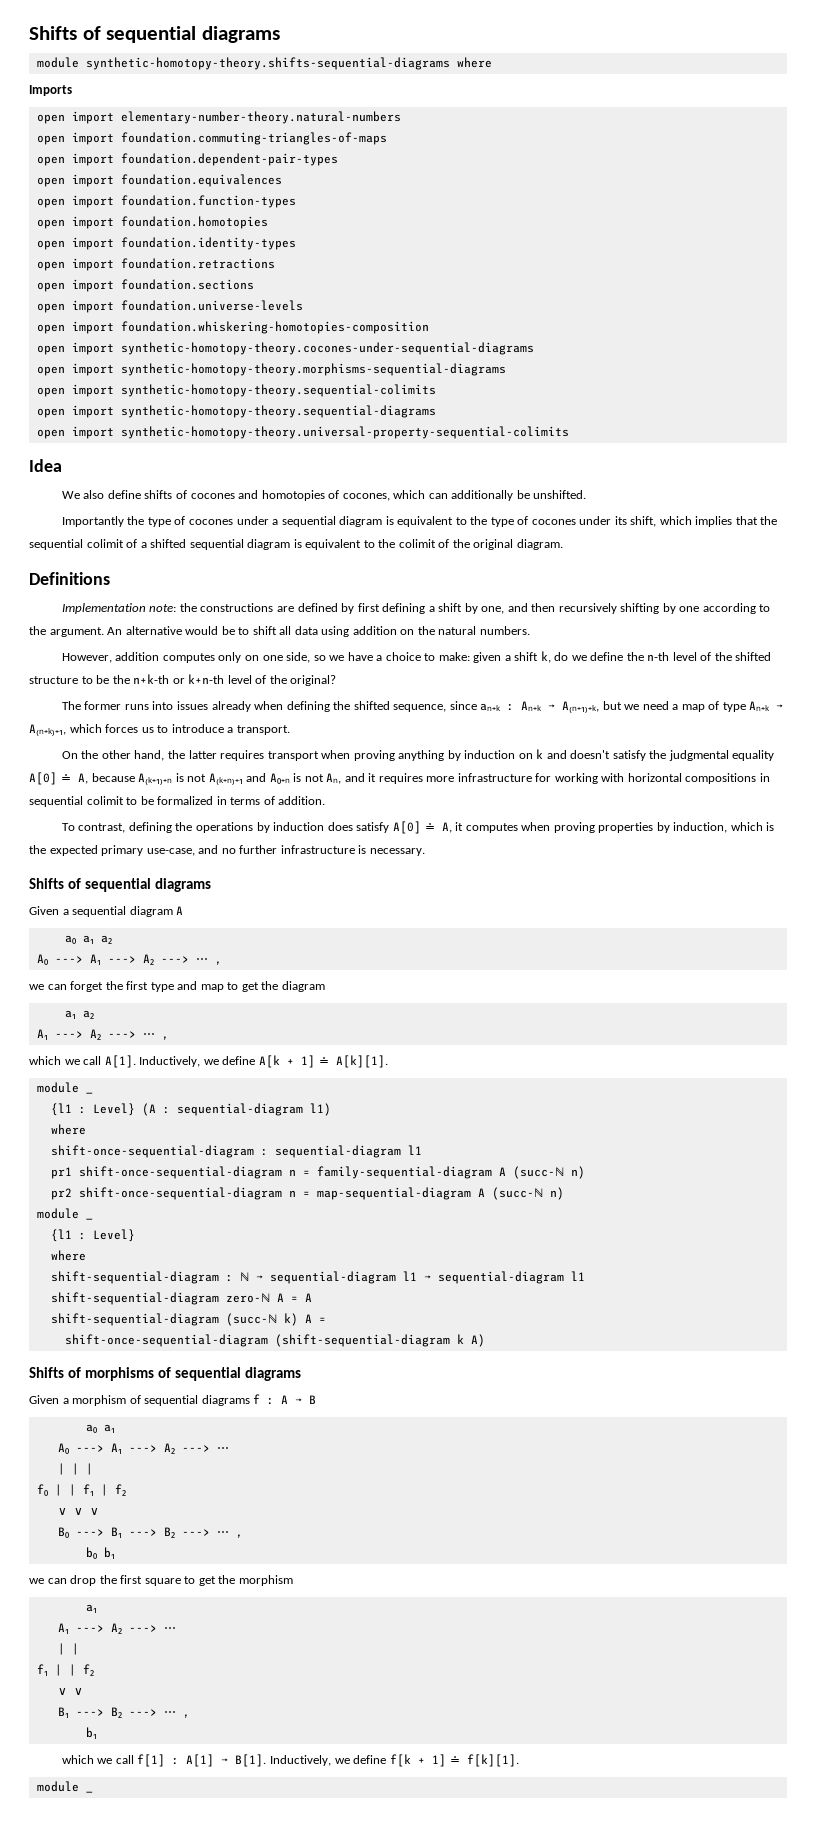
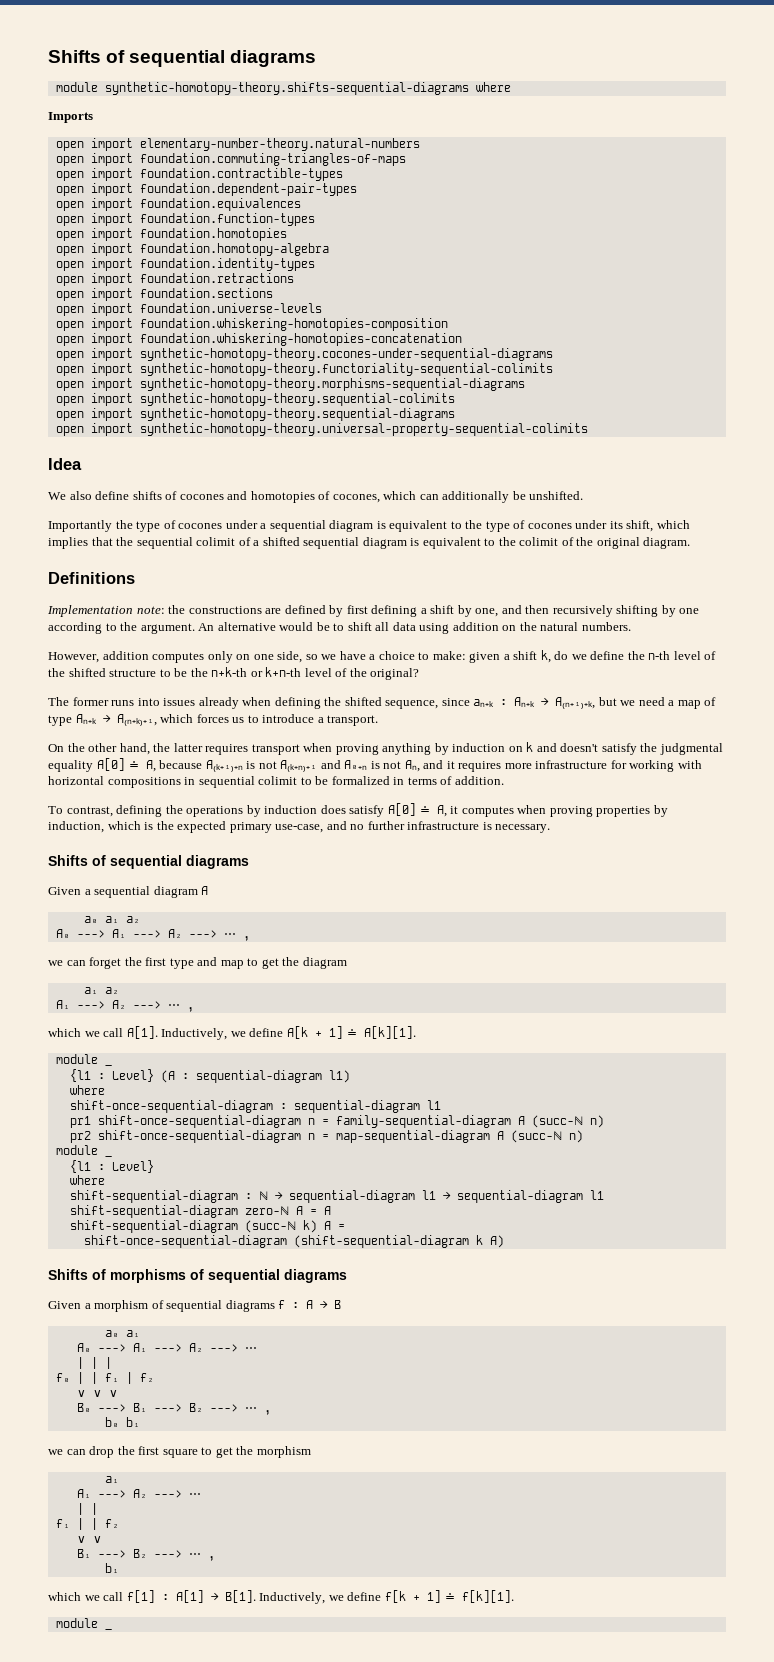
(387, 138) none -> [55,168,343,181] // open import foundation.contractible-types
(268, 222) none -> [55,243,329,256] // open import foundation.homotopy-algebra
(429, 327) none -> [55,333,462,346] // open import foundation.whiskering-homotopies-concatenation
(534, 348) none -> [55,363,553,376] // open import synthetic-homotopy-theory.functoriality-sequential-colimits

